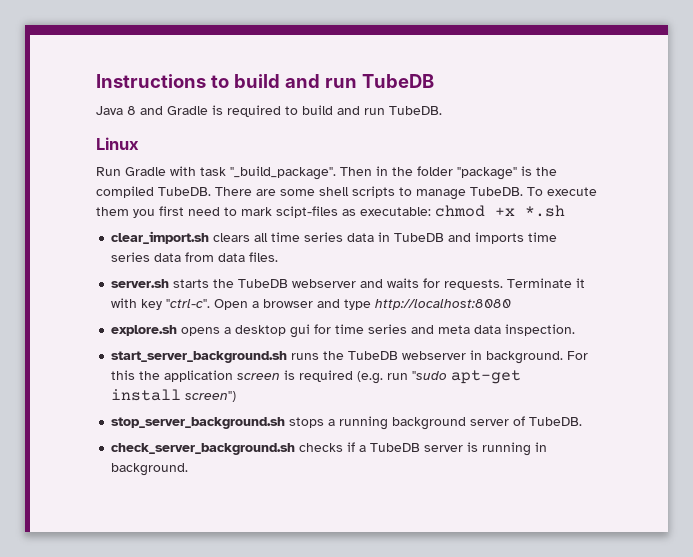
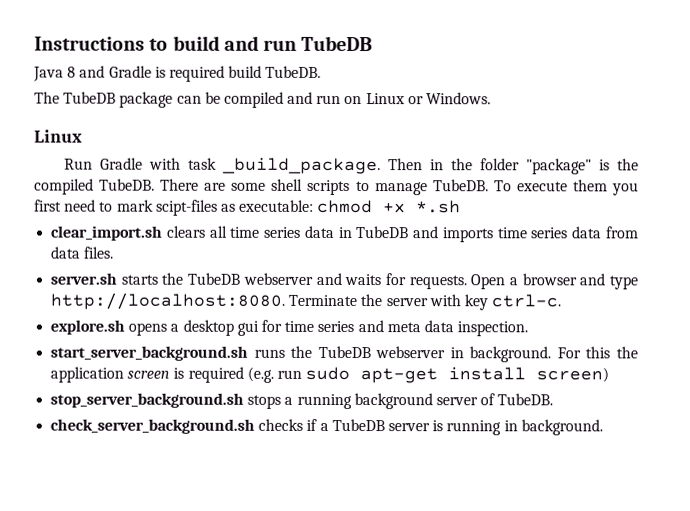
[285,105,442,115] to build and run TubeDB. -> [228,65,322,78] [34,91,492,108] build TubeDB. // The TubeDB package can be compiled and run on Linux or Windows.
[230,166,336,180] "_build_package". -> [222,157,382,175] _build_package.
[507,278,586,288] [111,298,211,310] Terminate it with key "ctrl-c". -> (467, 282) none
[375,299,512,310] http://localhost:8080 -> [50,292,562,311] http://localhost:8080. Terminate the server with key ctrl-c.
[412,371,448,380] "sudo -> [305,366,351,381] sudo
[185,391,237,402] screen") -> [536,367,610,383] screen)

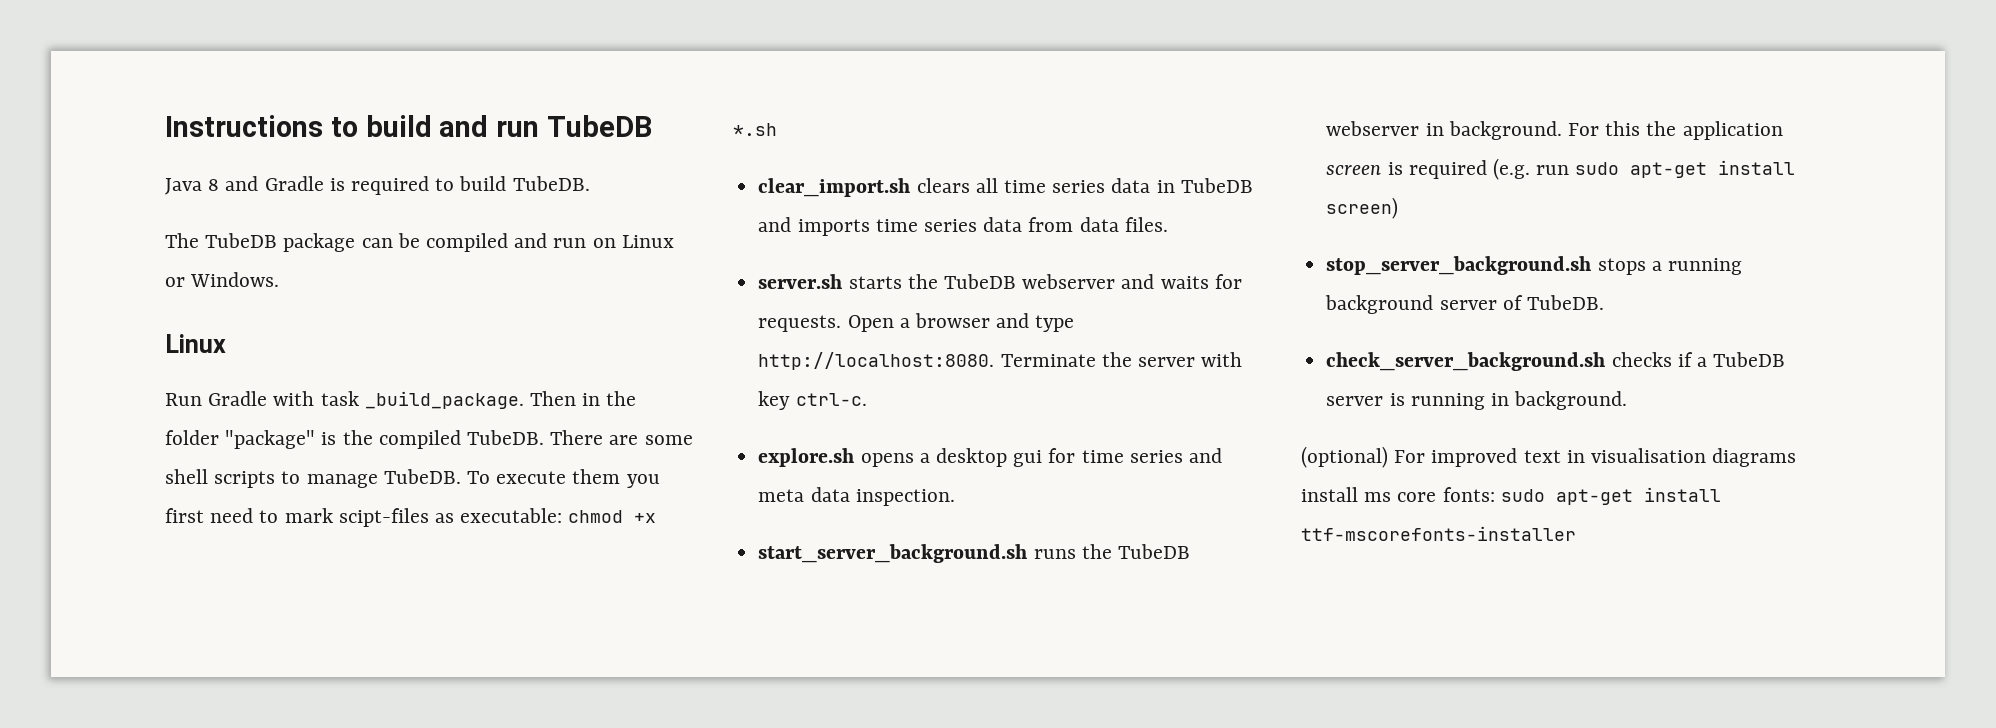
(225, 73) none -> [435,178,455,191] to
(603, 427) none -> [1301,446,1797,468] [1301,487,1721,505] [1301,526,1576,541] // (optional) For improved text in visualisation diagrams install ms core fonts: sudo apt-get install ttf-mscorefonts-installer

